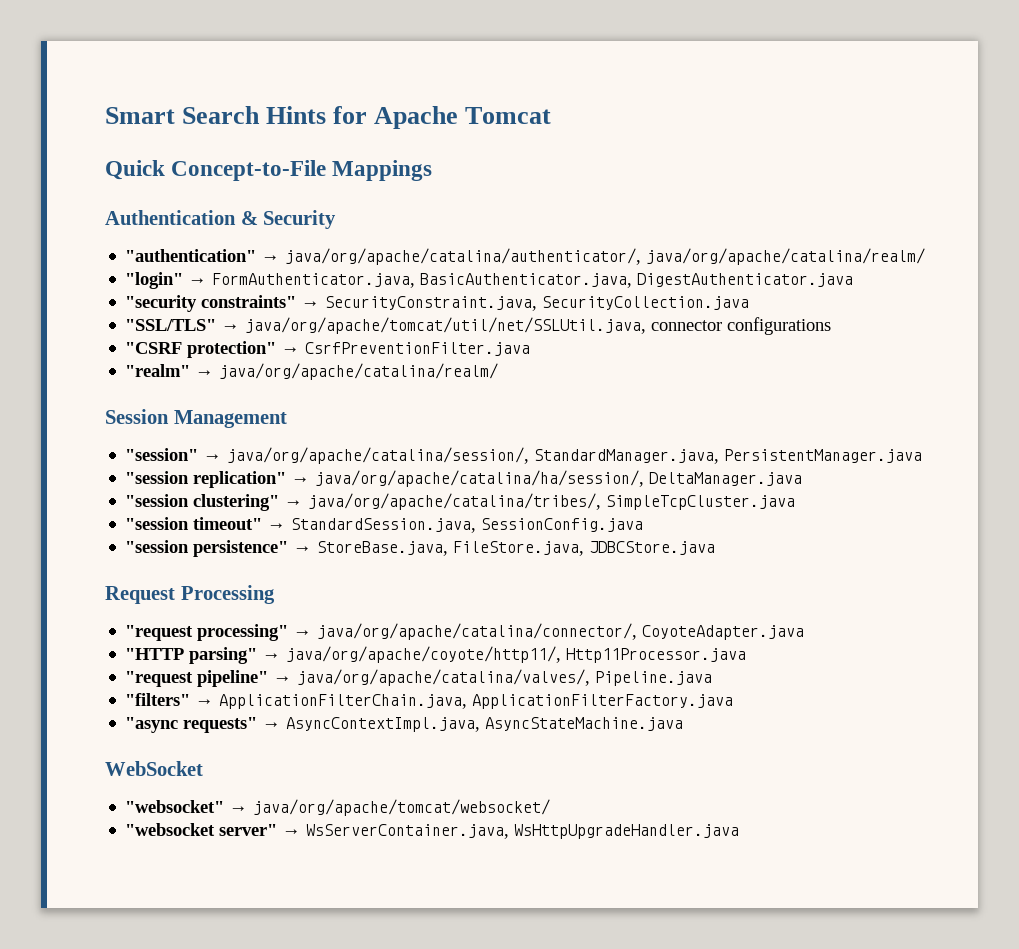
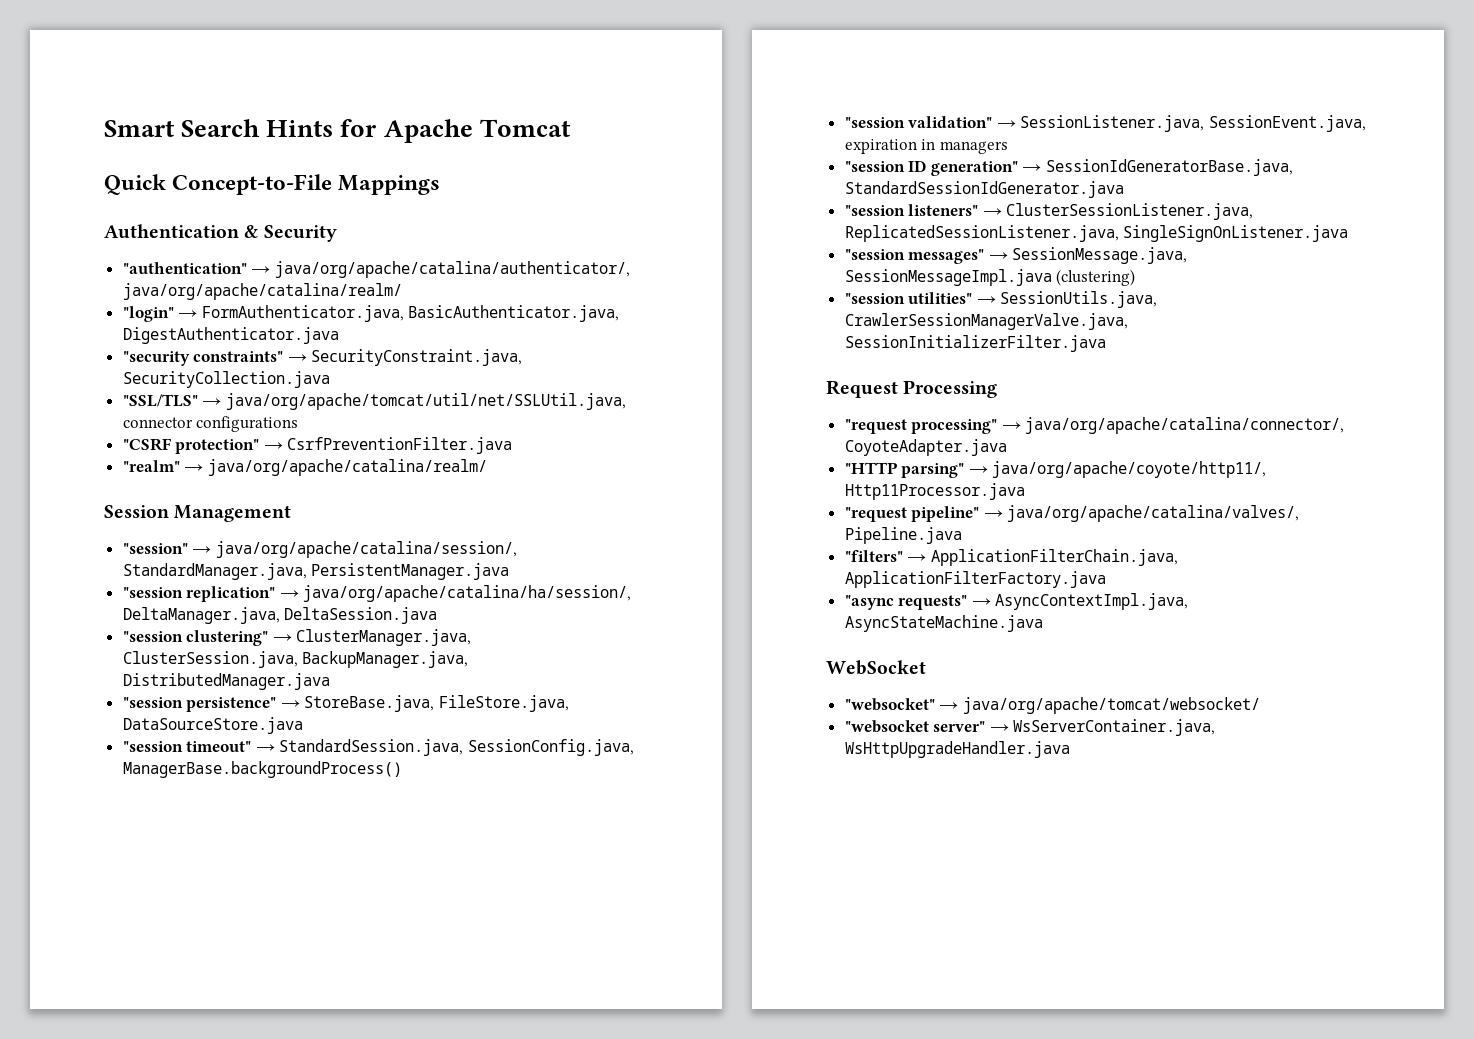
[649,472,803,486] DeltaManager.java -> [122,607,438,624] DeltaManager.java, DeltaSession.java
[308,493,796,510] [125,517,644,533] java/org/apache/catalina/tribes/, SimpleTcpCluster.java // "session timeout" → StandardSession.java, SessionConfig.java -> [296,629,472,646] [122,651,469,668] [122,673,330,690] ClusterManager.java, ClusterSession.java, BackupManager.java, DistributedManager.java
[589,541,716,555] JDBCStore.java -> [122,717,303,734] [122,739,635,756] [122,761,402,778] [844,115,1367,132] [844,139,1008,154] [844,159,1294,176] [844,181,1124,198] [844,203,1254,220] [844,225,1349,242] [844,247,1188,264] [844,269,1136,286] [844,291,1158,308] [844,313,1128,330] [844,335,1106,352] DataSourceStore.java // "session timeout" → StandardSession.java, SessionConfig.java, ManagerBase.backgroundProcess() // "session validation" → SessionListener.java, SessionEvent.java, expiration in managers // "session ID generation" → SessionIdGeneratorBase.java, StandardSessionIdGenerator.java // "session listeners" → ClusterSessionListener.java, ReplicatedSessionListener.java, SingleSignOnListener.java // "session messages" → SessionMessage.java, SessionMessageImpl.java (clustering) // "session utilities" → SessionUtils.java, CrawlerSessionManagerValve.java, SessionInitializerFilter.java

